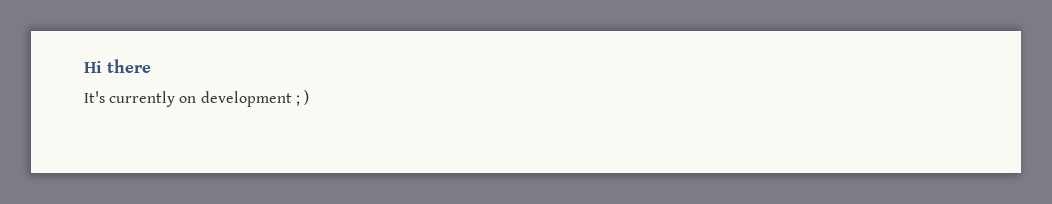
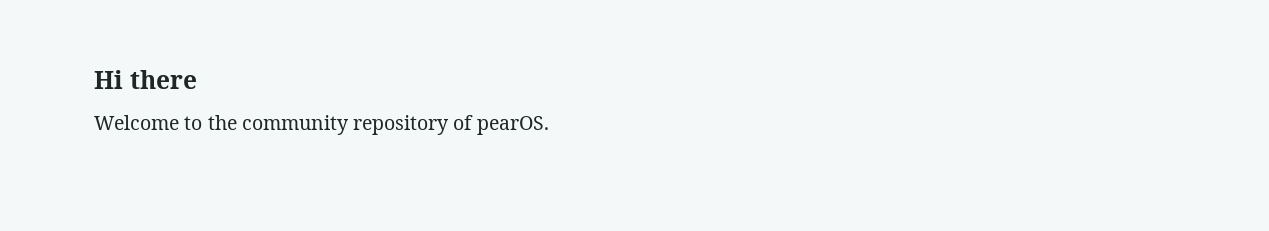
[84,90,309,107] It's currently on development ; ) -> [94,115,549,135] Welcome to the community repository of pearOS.

